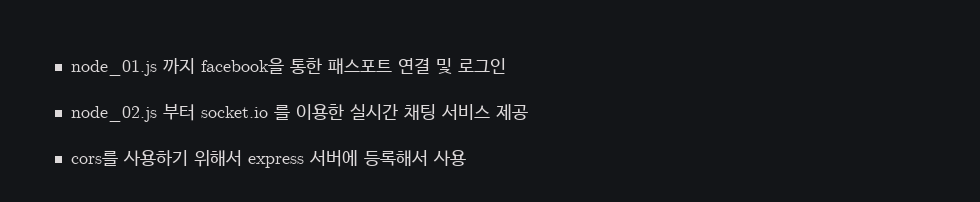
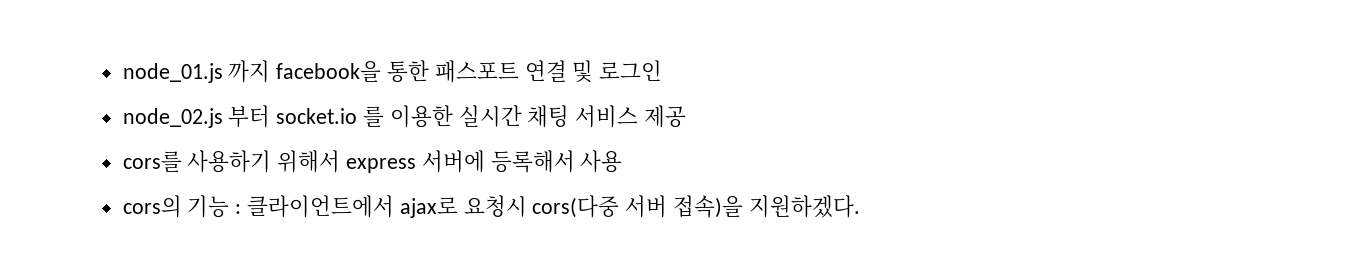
(466, 158) none -> [122,195,860,218] // cors의 기능 : 클라이언트에서 ajax로 요청시 cors(다중 서버 접속)을 지원하겠다.

